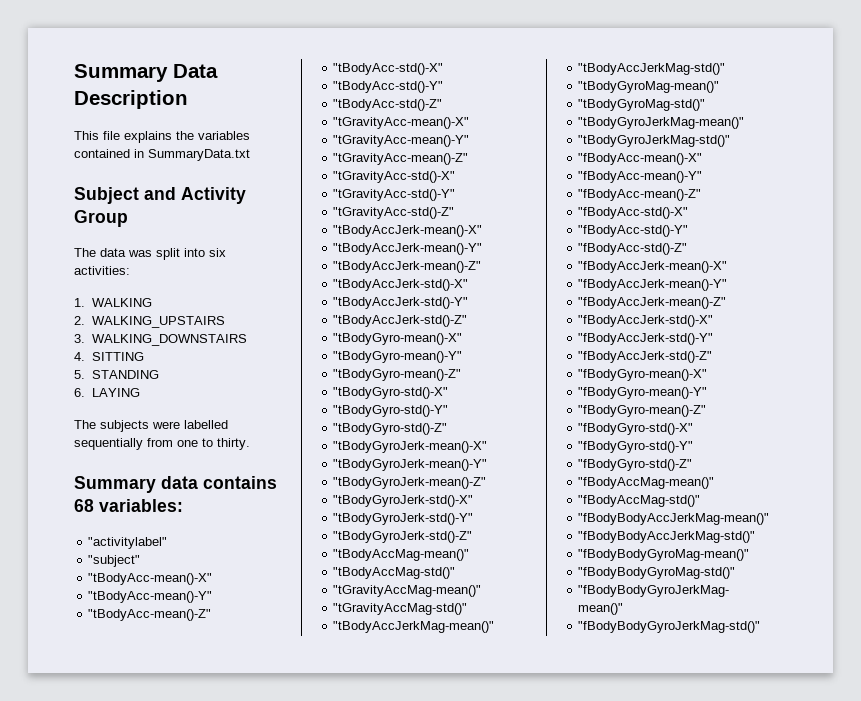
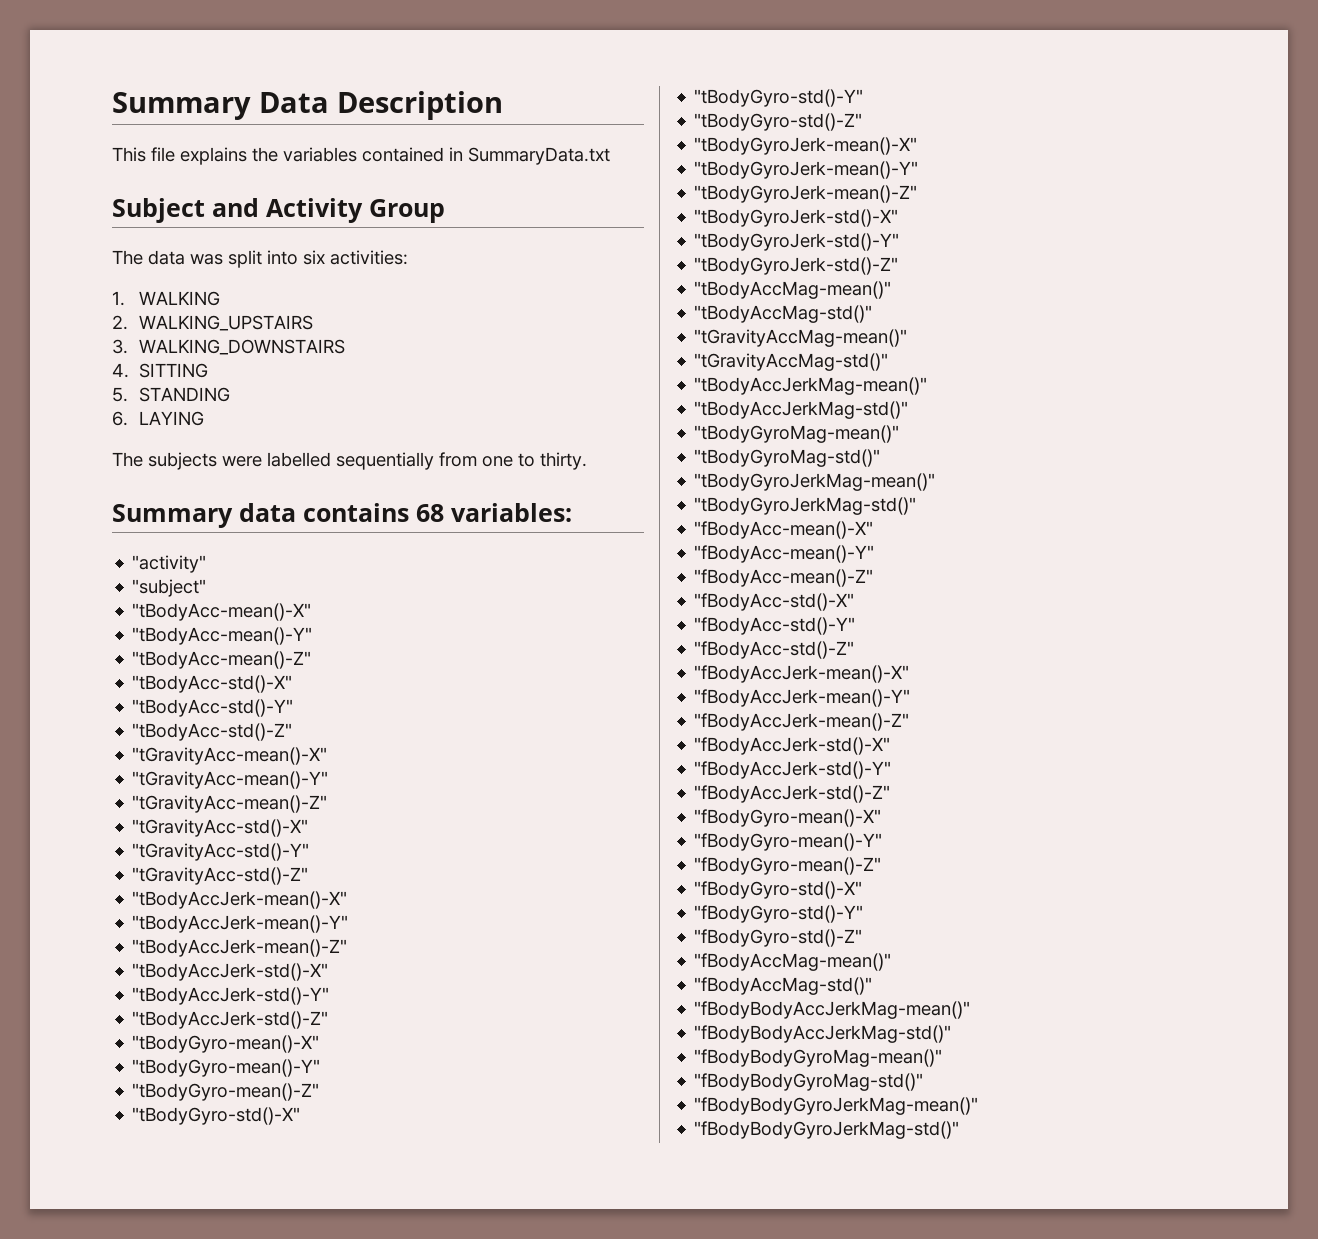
[88,537,168,549] "activitylabel" -> [132,555,207,573] "activity"

